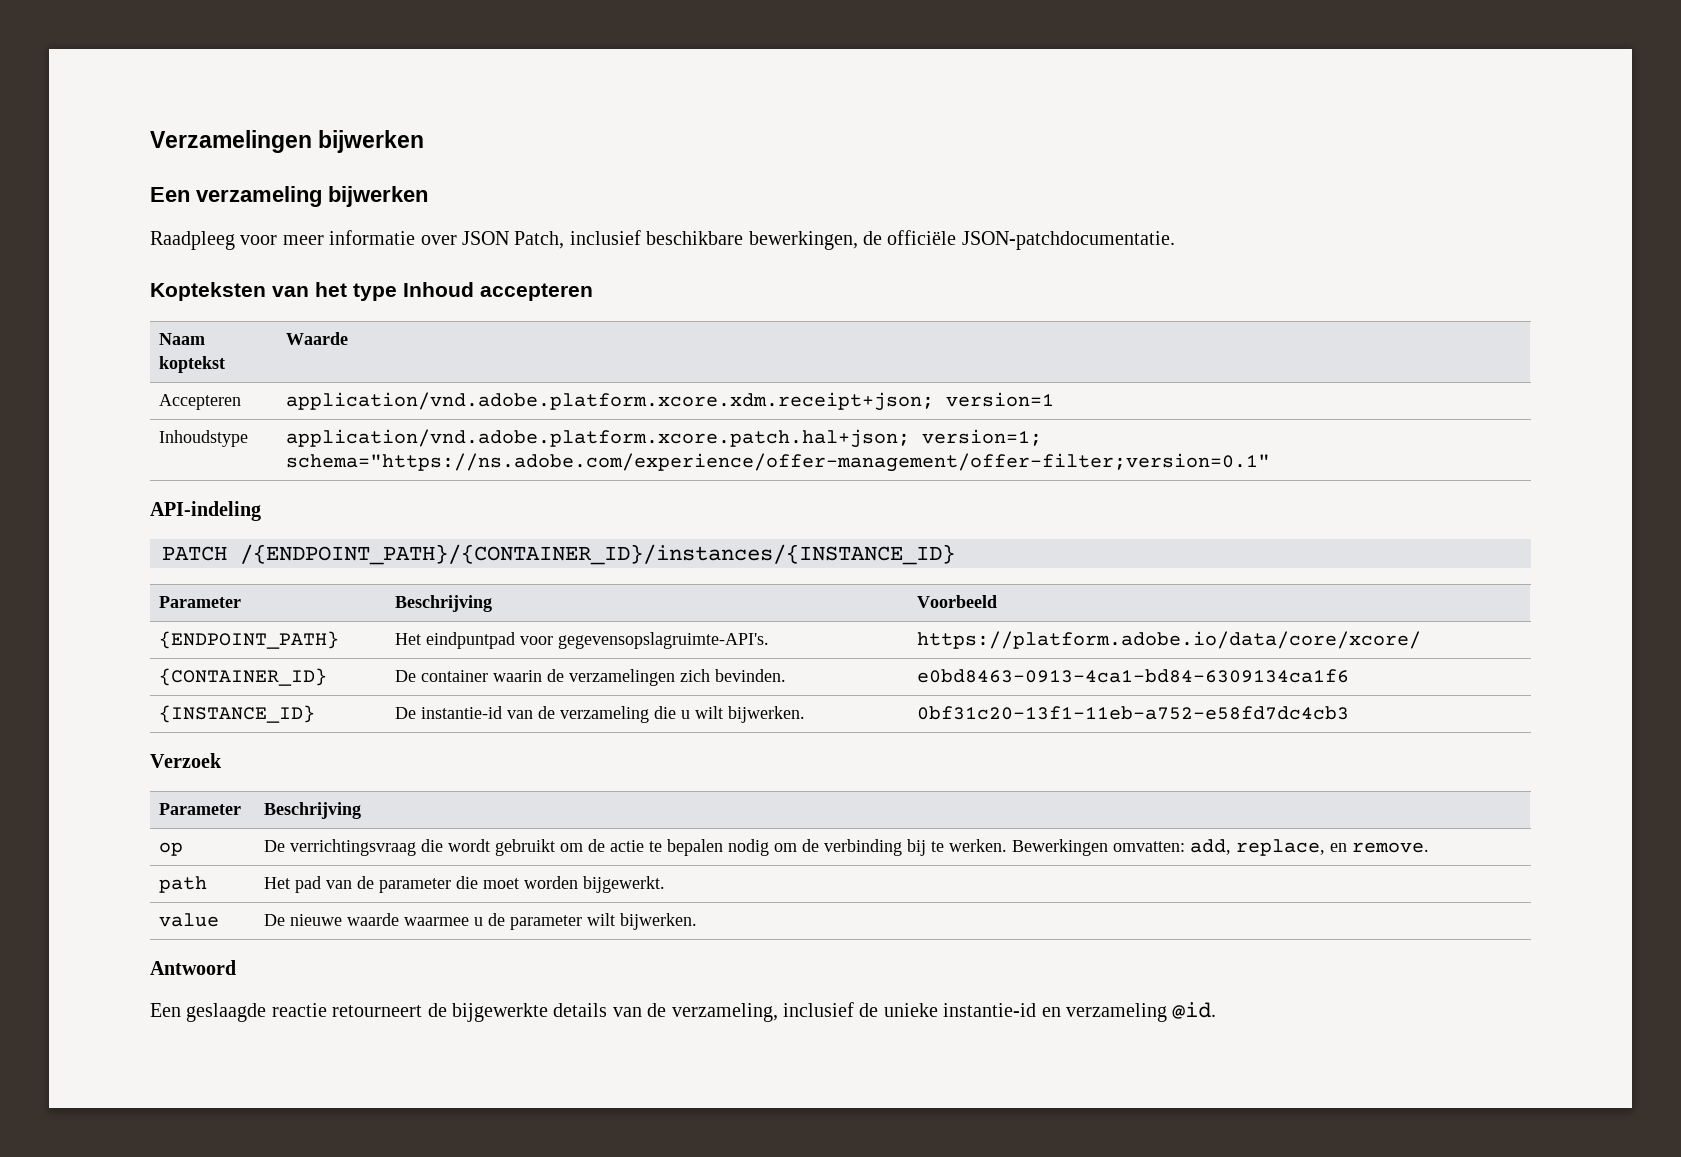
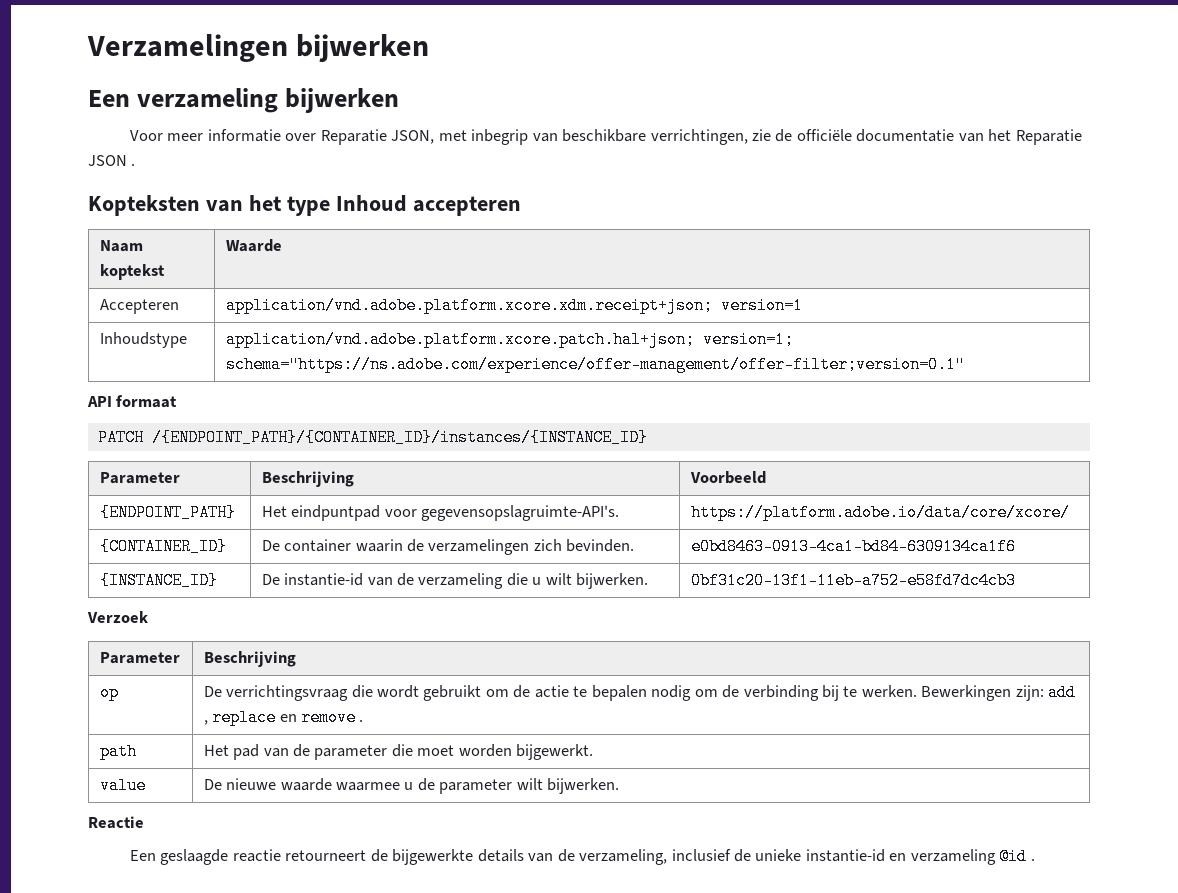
[150,231,278,250] Raadpleeg voor -> [130,130,164,141] Voor
[462,230,1175,250] JSON Patch, inclusief beschikbare bewerkingen, de officiële JSON-patchdocumentatie. -> [320,129,1082,145] [88,155,136,166] Reparatie JSON, met inbegrip van beschikbare verrichtingen, zie de officiële documentatie van het Reparatie JSON .
[150,501,261,521] API-indeling -> [87,395,178,408] API formaat
[1112,839,1429,856] omvatten: add, replace, en remove. -> [1015,684,1077,701] [203,709,364,726] zijn: add , replace en remove .
[150,960,236,975] Antwoord -> [88,816,144,829] Reactie
[1172,1002,1217,1019] @id. -> [999,848,1035,865] @id .

